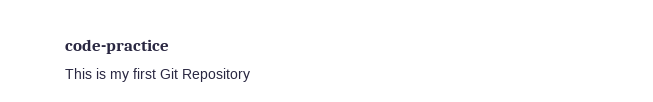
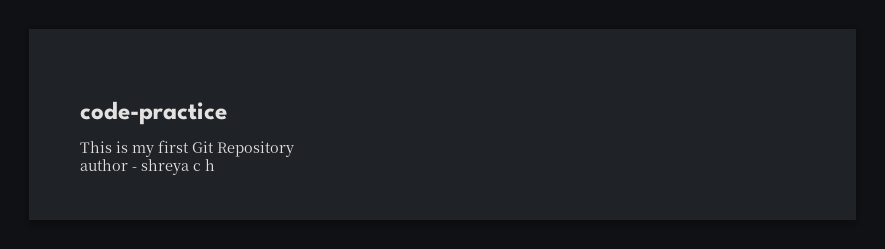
(250, 75) none -> [80,159,215,175] // author - shreya c h

